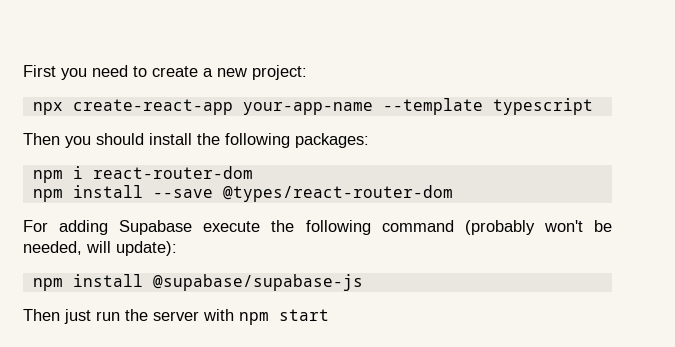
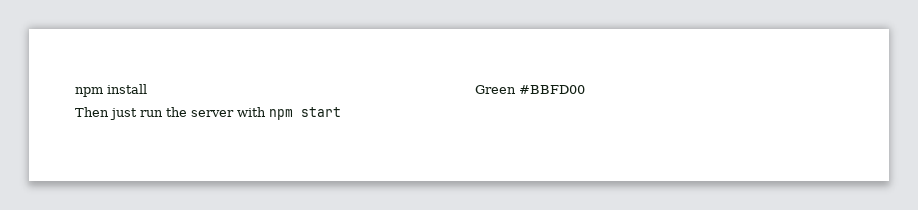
[23,65,307,80] [32,98,593,115] [23,133,369,148] [32,166,253,183] [32,185,453,202] [23,220,612,235] [23,241,177,256] [32,274,363,291] First you need to create a new project: // npx create-react-app your-app-name --template typescript // Then you should install the following packages: // npm i react-router-dom // npm install --save @types/react-router-dom // For adding Supabase execute the following command (probably won't be needed, will update): // npm install @supabase/supabase-js -> [75,84,147,97] npm install
(329, 315) none -> [475,85,585,94] // Green #BBFD00

